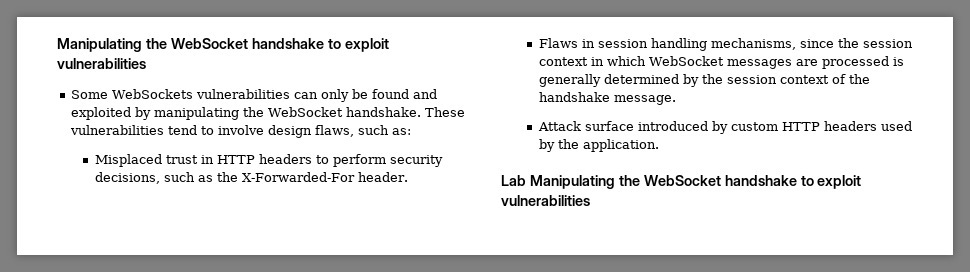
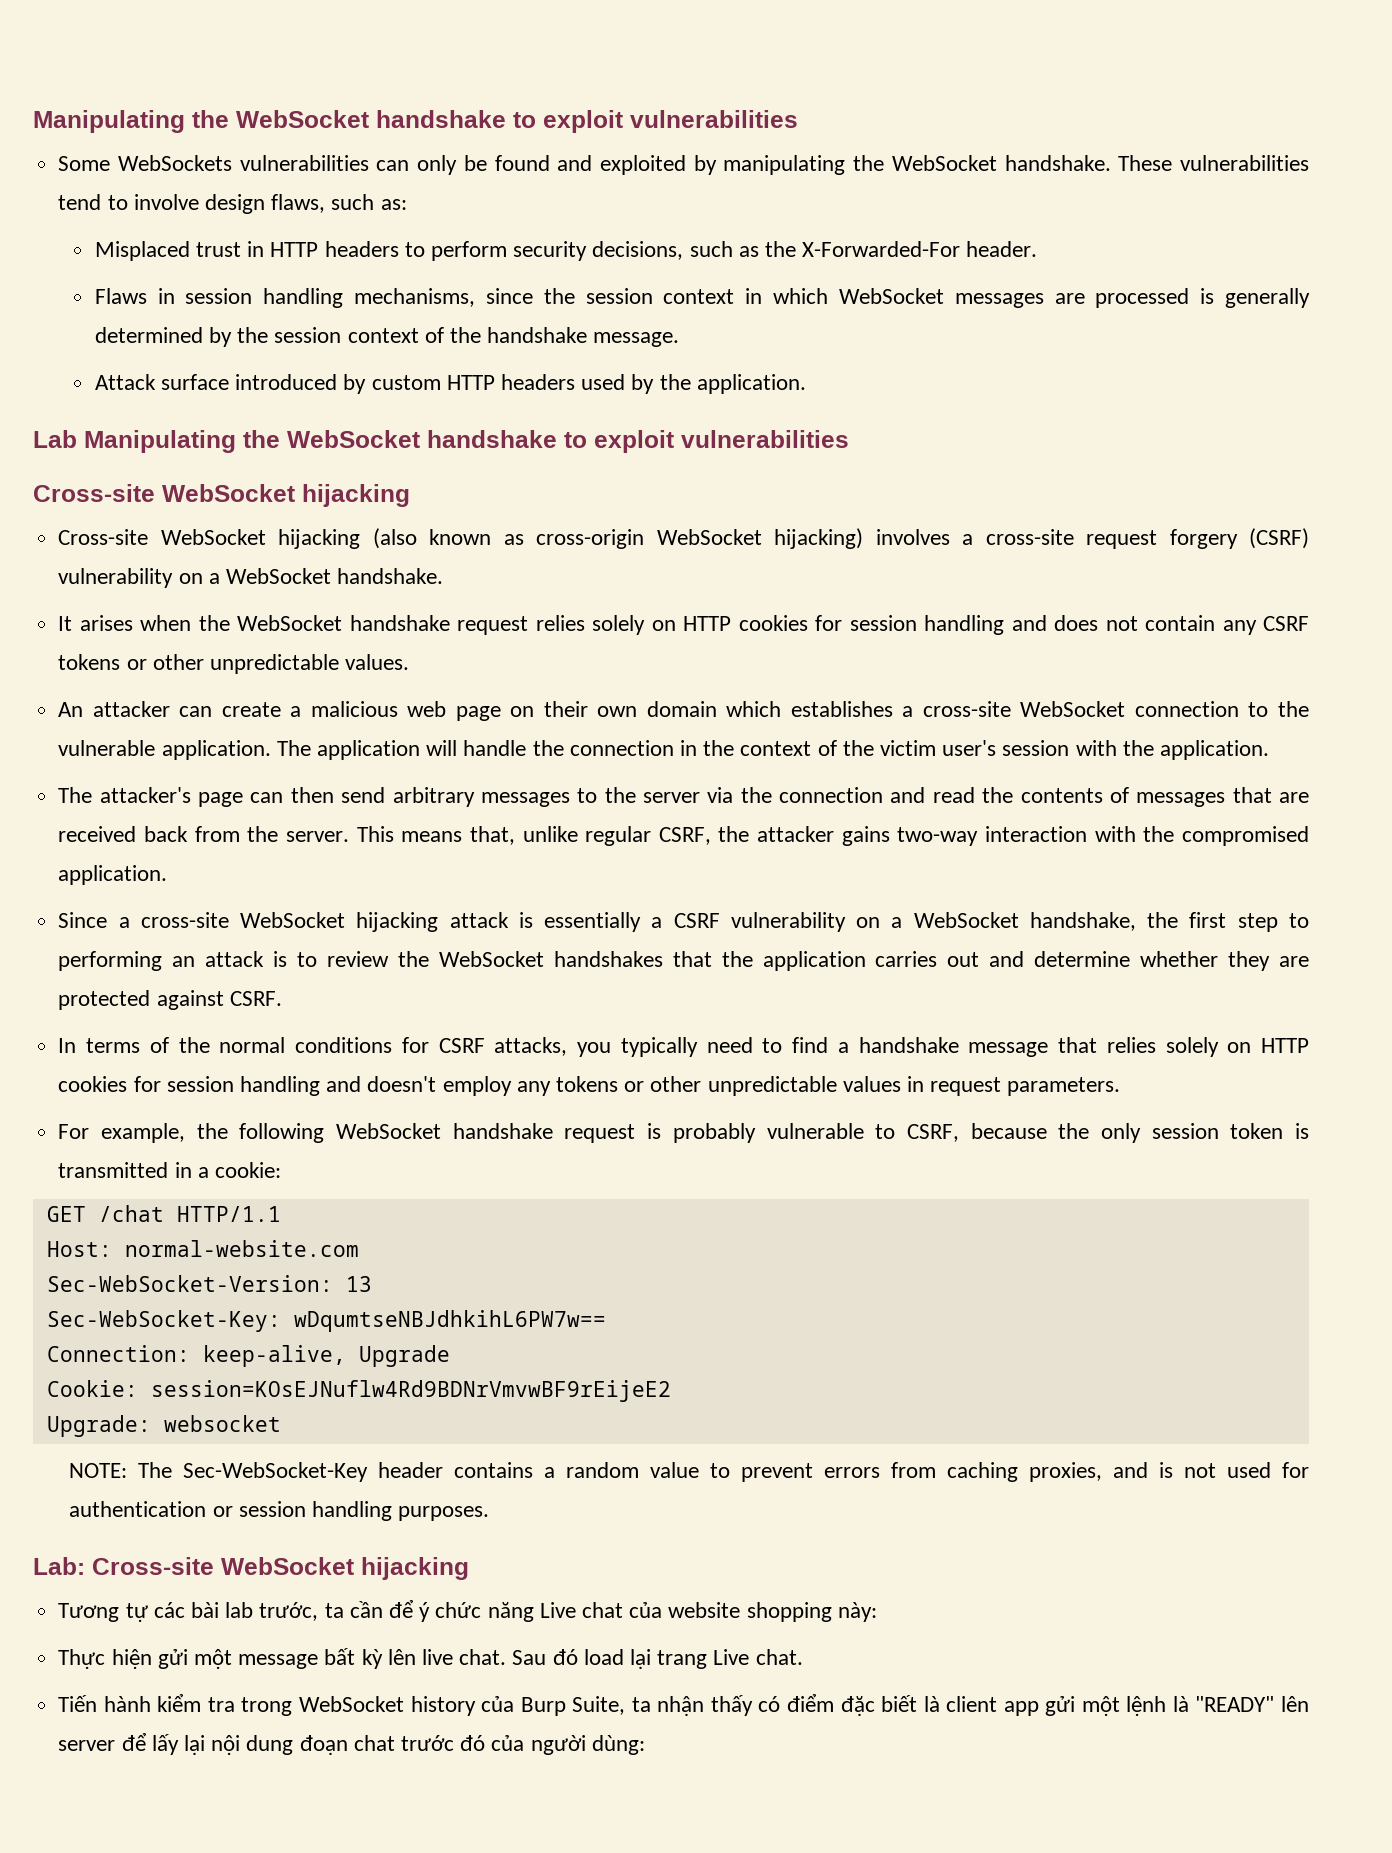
(590, 200) none -> [33,484,410,507] [58,528,1309,549] [58,568,444,588] [58,615,1309,635] [58,654,410,674] [58,701,1310,721] [58,740,1270,760] [58,787,1309,807] [58,826,1309,846] [58,865,168,885] [58,912,1309,932] [58,951,1309,971] [58,990,282,1010] [58,1037,1310,1057] [58,1076,1121,1096] [58,1123,1309,1143] [58,1162,281,1178] [46,1205,281,1222] [46,1240,359,1257] [46,1275,372,1292] [46,1310,606,1332] [46,1345,450,1367] [46,1380,671,1402] [46,1415,281,1437] [69,1462,1309,1482] [69,1501,490,1521] [33,1557,469,1580] [58,1600,877,1622] [58,1648,803,1669] [58,1694,1309,1716] [58,1733,645,1755] // Cross-site WebSocket hijacking // Cross-site WebSocket hijacking (also known as cross-origin WebSocket hijacking) involves a cross-site request forgery (CSRF) vulnerability on a WebSocket handshake. // It arises when the WebSocket handshake request relies solely on HTTP cookies for session handling and does not contain any CSRF tokens or other unpredictable values. // An attacker can create a malicious web page on their own domain which establishes a cross-site WebSocket connection to the vulnerable application. The application will handle the connection in the context of the victim user's session with the application. // The attacker's page can then send arbitrary messages to the server via the connection and read the contents of messages that are received back from the server. This means that, unlike regular CSRF, the attacker gains two-way interaction with the compromised application. // Since a cross-site WebSocket hijacking attack is essentially a CSRF vulnerability on a WebSocket handshake, the first step to performing an attack is to review the WebSocket handshakes that the application carries out and determine whether they are protected against CSRF. // In terms of the normal conditions for CSRF attacks, you typically need to find a handshake message that relies solely on HTTP cookies for session handling and doesn't employ any tokens or other unpredictable values in request parameters. // For example, the following WebSocket handshake request is probably vulnerable to CSRF, because the only session token is transmitted in a cookie: // GET /chat HTTP/1.1 // Host: normal-website.com // Sec-WebSocket-Version: 13 // Sec-WebSocket-Key: wDqumtseNBJdhkihL6PW7w== // Connection: keep-alive, Upgrade // Cookie: session=KOsEJNuflw4Rd9BDNrVmvwBF9rEijeE2 // Upgrade: websocket // NOTE: The Sec-WebSocket-Key header contains a random value to prevent errors from caching proxies, and is not used for authentication or session handling purposes. // Lab: Cross-site WebSocket hijacking // Tương tự các bài lab trước, ta cần để ý chức năng Live chat của website shopping này: // Thực hiện gửi một message bất kỳ lên live chat. Sau đó load lại trang Live chat. // Tiến hành kiểm tra trong WebSocket history của Burp Suite, ta nhận thấy có điểm đặc biết là client app gửi một lệnh là "READY" lên server để lấy lại nội dung đoạn chat trước đó của người dùng:

